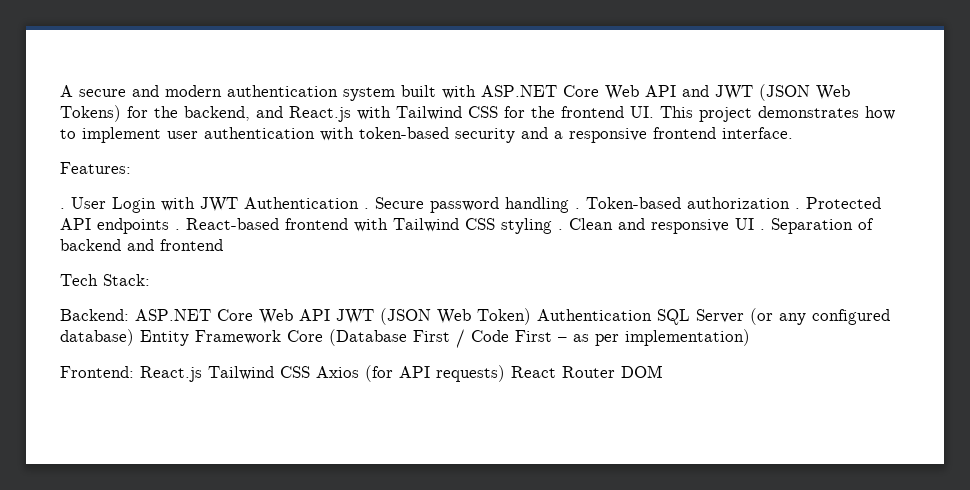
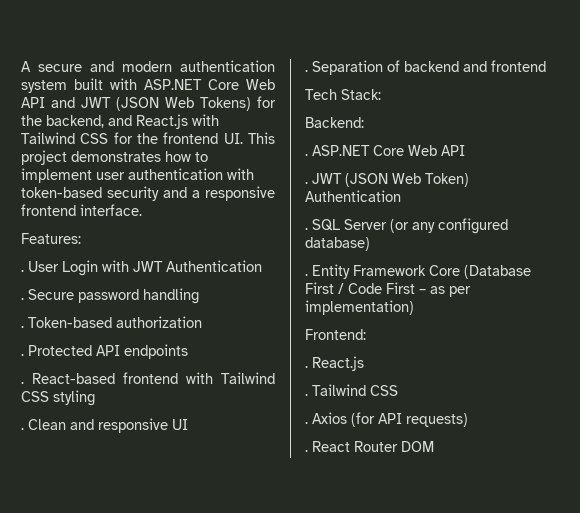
(359, 203) none -> (262, 266) //
(569, 205) none -> (199, 296) //
(790, 203) none -> (202, 322) //
(169, 226) none -> (188, 351) //
(552, 226) none -> (95, 398) //
(754, 224) none -> (188, 424) //
[135,309,330,324] ASP.NET Core Web API -> [305,145,465,156] [305,181,308,184] // . ASP.NET Core Web API // .
(652, 315) none -> [305,227,308,230] // .
(134, 337) none -> [305,273,308,276] // .
[140,366,310,382] React.js Tailwind CSS -> [305,356,364,371] [305,384,398,396] [305,421,308,424] // . React.js // . Tailwind CSS // .
(505, 373) none -> [305,449,308,452] // .

